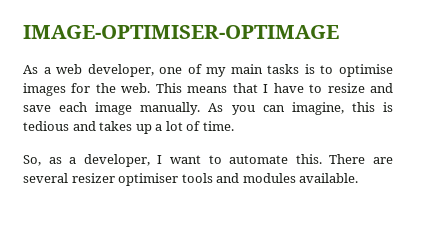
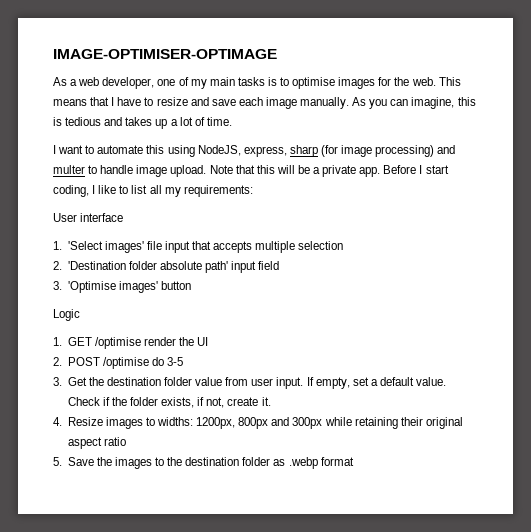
[23,154,393,167] [23,173,359,186] So, as a developer, I want to automate this. There are several resizer optimiser tools and modules available. -> [53,145,456,157] [53,165,449,177] [53,185,253,197] [53,213,124,222] [53,241,344,253] [53,261,280,273] [53,281,191,293] [53,309,80,321] [53,337,209,349] [53,357,184,369] [53,377,447,389] [67,397,271,408] [53,417,463,429] [67,437,126,449] [53,457,354,469] I want to automate this using NodeJS, express, sharp (for image processing) and multer to handle image upload. Note that this will be a private app. Before I start coding, I like to list all my requirements: // User interface // 1. 'Select images' file input that accepts multiple selection // 2. 'Destination folder absolute path' input field // 3. 'Optimise images' button // Logic // 1. GET /optimise render the UI // 2. POST /optimise do 3-5 // 3. Get the destination folder value from user input. If empty, set a default value. Check if the folder exists, if not, create it. // 4. Resize images to widths: 1200px, 800px and 300px while retaining their original aspect ratio // 5. Save the images to the destination folder as .webp format

